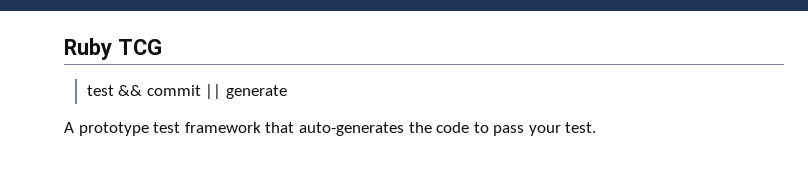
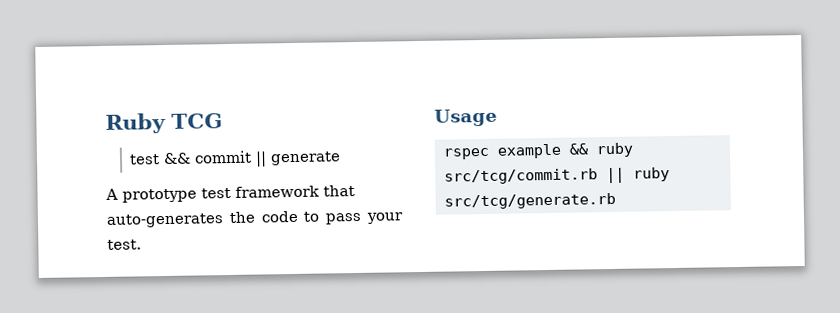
(597, 127) none -> [434,108,497,127] [442,142,634,160] [443,167,670,185] [443,192,616,210] // Usage // rspec example && ruby src/tcg/commit.rb || ruby src/tcg/generate.rb

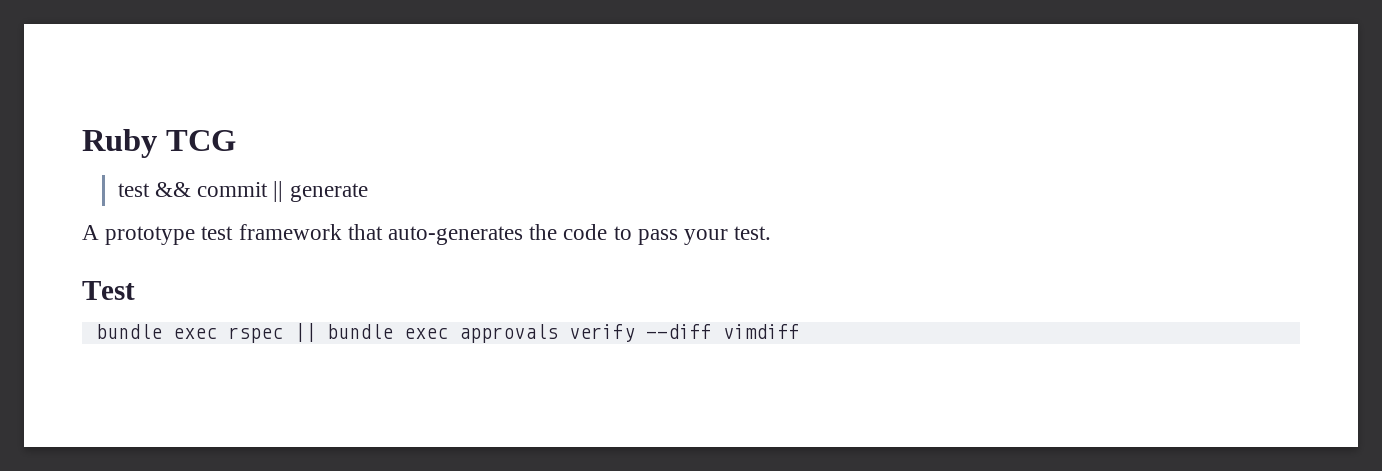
[434,108,497,127] [442,142,634,160] [443,167,670,185] [443,192,616,210] Usage // rspec example && ruby src/tcg/commit.rb || ruby src/tcg/generate.rb -> [82,281,135,300] [95,323,800,343] Test // bundle exec rspec || bundle exec approvals verify --diff vimdiff

